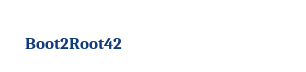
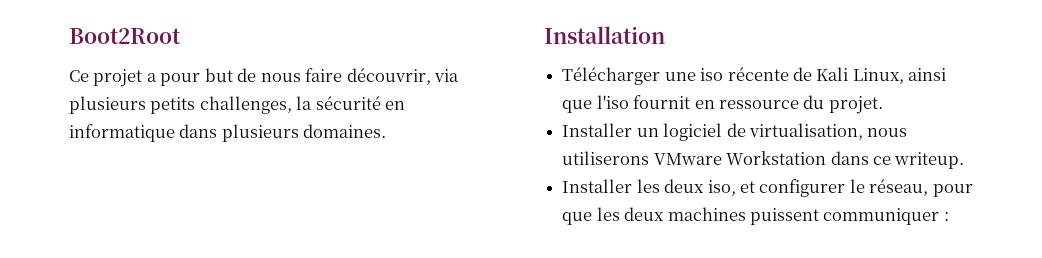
[25,38,122,49] Boot2Root42 -> [69,28,181,44] [69,68,460,87] [69,96,406,114] [69,124,387,142] [544,26,665,44] [562,67,947,85] [562,95,883,114] [562,123,908,141] [562,151,965,169] [562,179,973,197] [562,207,949,225] Boot2Root // Ce projet a pour but de nous faire découvrir, via plusieurs petits challenges, la sécurité en informatique dans plusieurs domaines. // Installation // Télécharger une iso récente de Kali Linux, ainsi que l'iso fournit en ressource du projet. // Installer un logiciel de virtualisation, nous utiliserons VMware Workstation dans ce writeup. // Installer les deux iso, et configurer le réseau, pour que les deux machines puissent communiquer :

